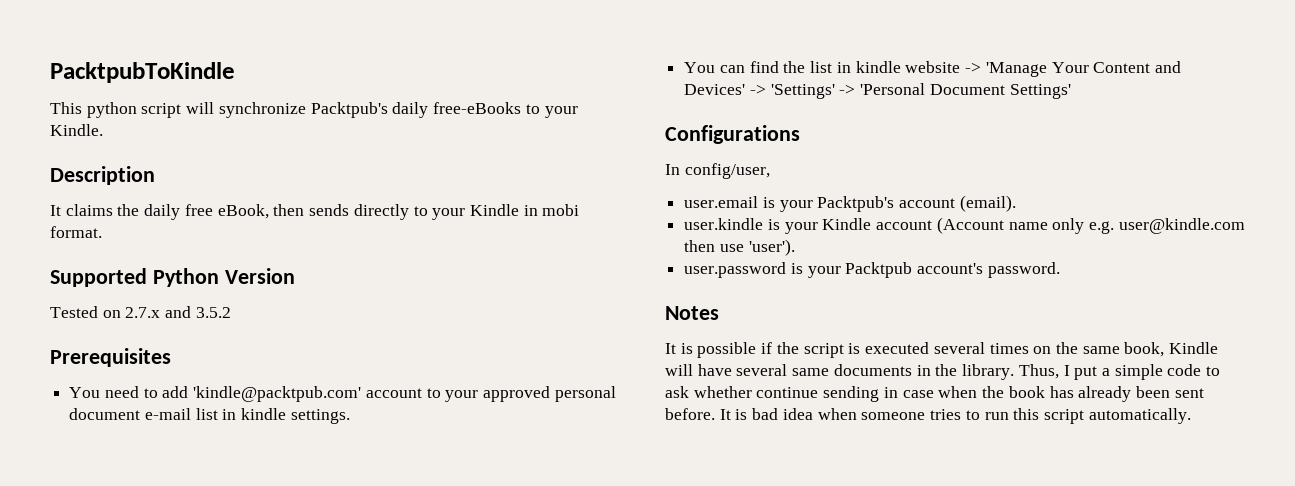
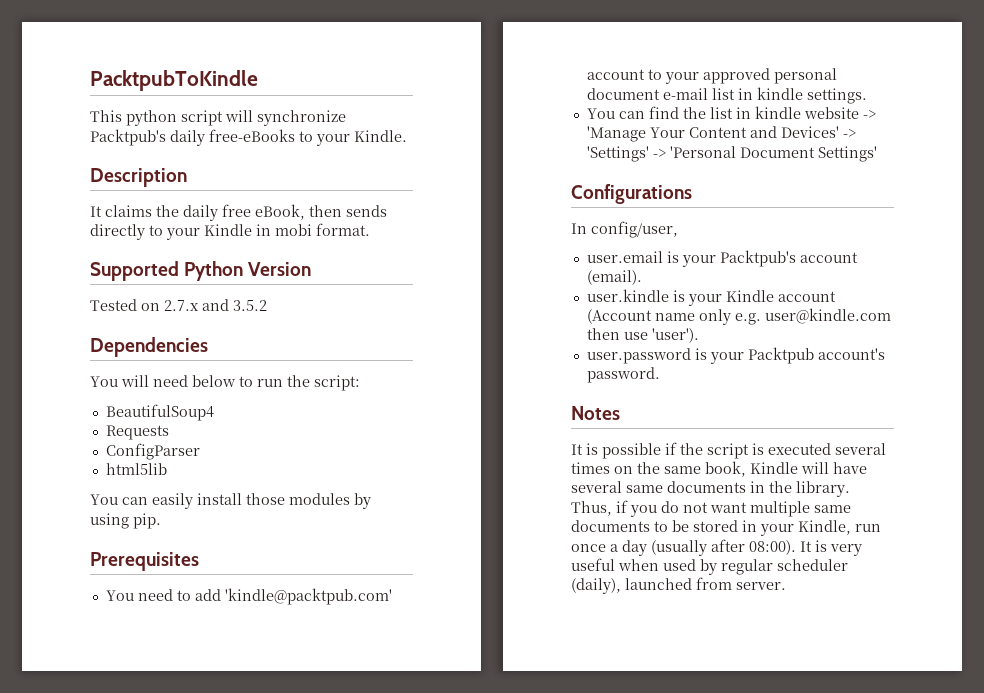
(231, 312) none -> [90,337,208,357] [90,375,360,391] [105,404,214,421] [105,425,169,440] [105,443,200,460] [105,463,167,475] [90,493,371,509] [90,513,161,529] // Dependencies // You will need below to run the script: // BeautifulSoup4 // Requests // ConfigParser // html5lib // You can easily install those modules by using pip.
[1063,364,1221,380] [665,386,1204,402] [665,408,1191,424] I put a simple code to ask whether continue sending in case when the book has already been sent before. It is bad idea when someone tries to run this script automatically. -> [616,500,851,517] [571,520,881,536] [571,539,862,556] [571,558,848,575] [571,577,786,594] if you do not want multiple same documents to be stored in your Kindle, run once a day (usually after 08:00). It is very useful when used by regular scheduler (daily), launched from server.

